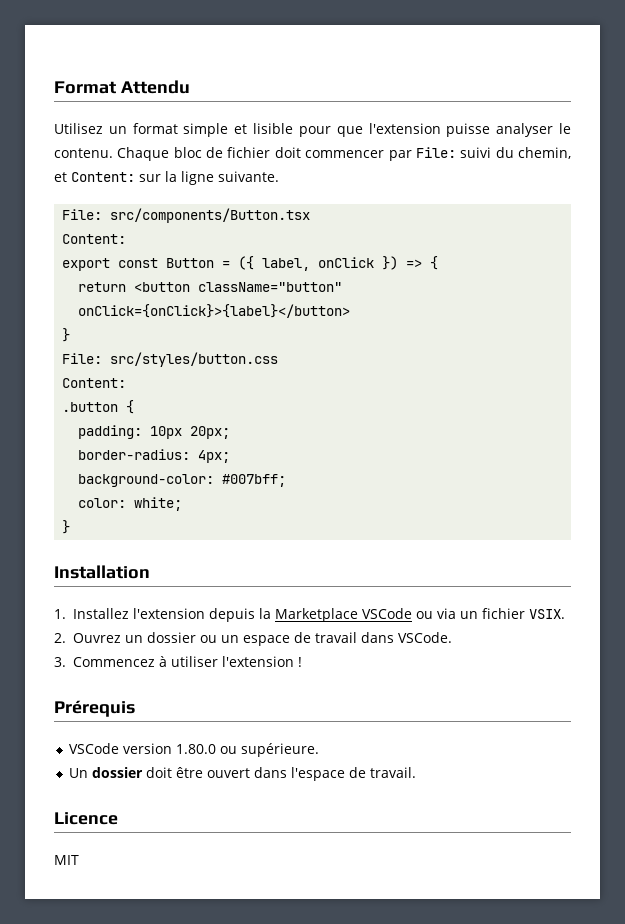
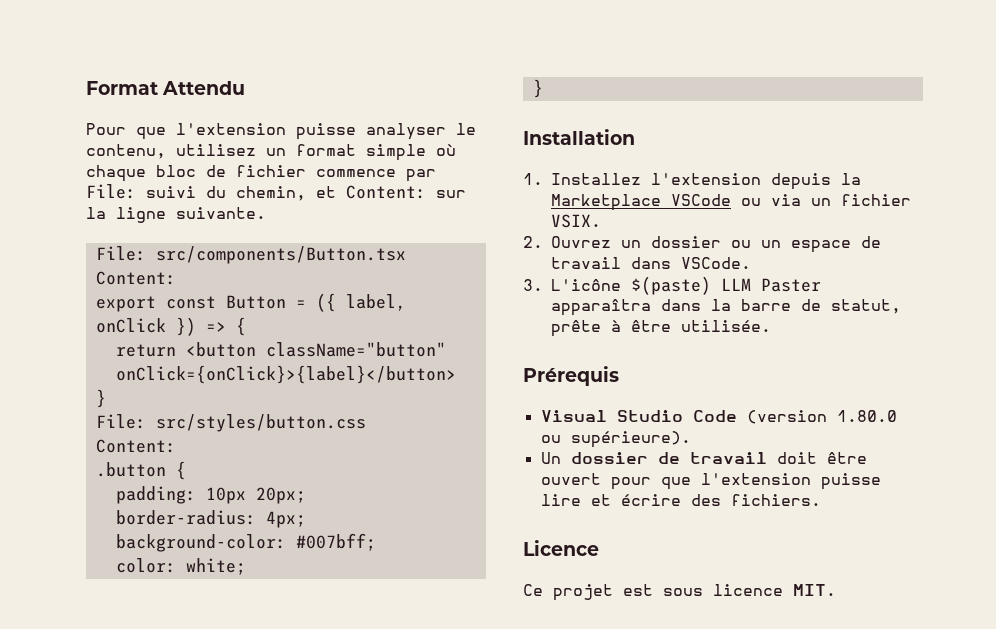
[54,123,331,137] Utilisez un format simple et lisible pour -> [86,123,126,135] Pour
[54,147,170,161] contenu. Chaque -> [86,144,456,161] [86,165,146,182] contenu, utilisez un format simple où chaque
[274,147,385,158] doit commencer -> [316,169,396,177] commence
[73,656,302,667] [54,700,135,717] [69,743,173,754] Commencez à utiliser l'extension ! // Prérequis // VSCode version -> [551,276,821,295] [551,299,901,316] [551,320,771,337] [523,366,619,386] [540,410,827,424] L'icône $(paste) LLM Paster apparaîtra dans la barre de statut, prête à être utilisée. // Prérequis // Visual Studio Code (version
[241,743,320,757] supérieure. -> [570,431,691,448] supérieure).
(144, 772) none -> [657,452,767,464] de travail
[254,767,417,781] [54,812,118,825] [54,855,79,865] dans l'espace de travail. // Licence // MIT -> [610,473,881,490] [540,494,821,506] [523,540,599,556] [523,584,836,601] pour que l'extension puisse lire et écrire des fichiers. // Licence // Ce projet est sous licence MIT.

